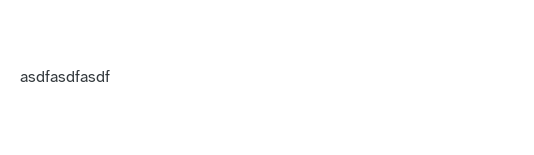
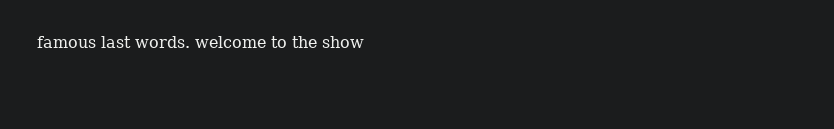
[20,70,110,82] asdfasdfasdf -> [37,36,364,48] famous last words. welcome to the show

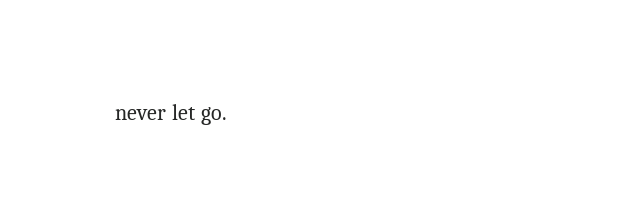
[37,36,364,48] famous last words. welcome to the show -> [115,104,227,125] never let go.

